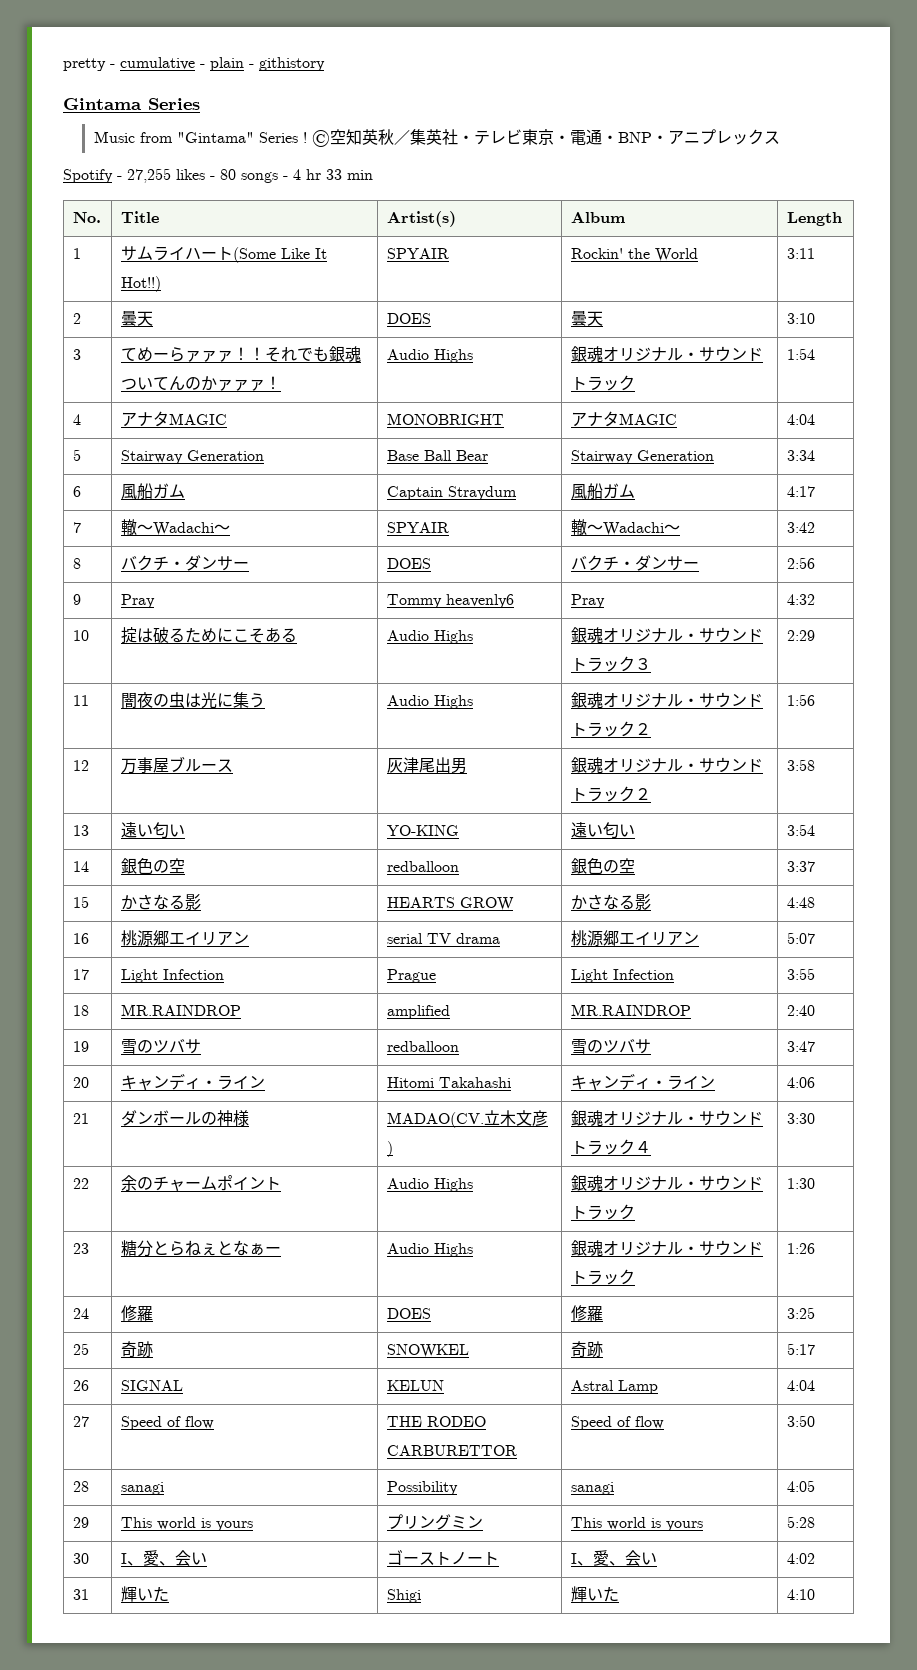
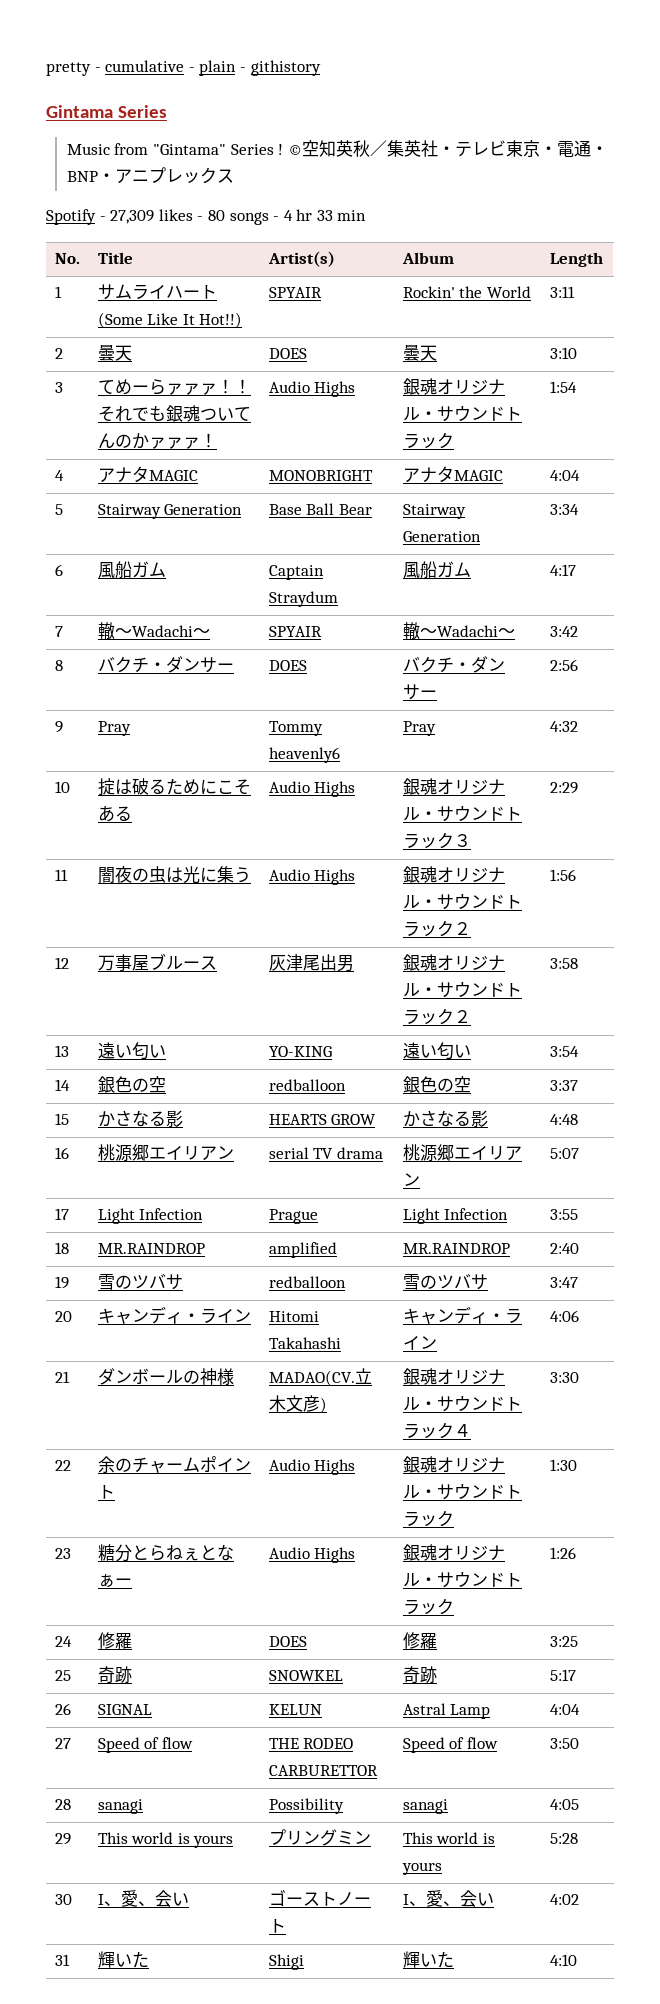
[127,168,171,183] 27,255 -> [110,210,155,224] 27,309

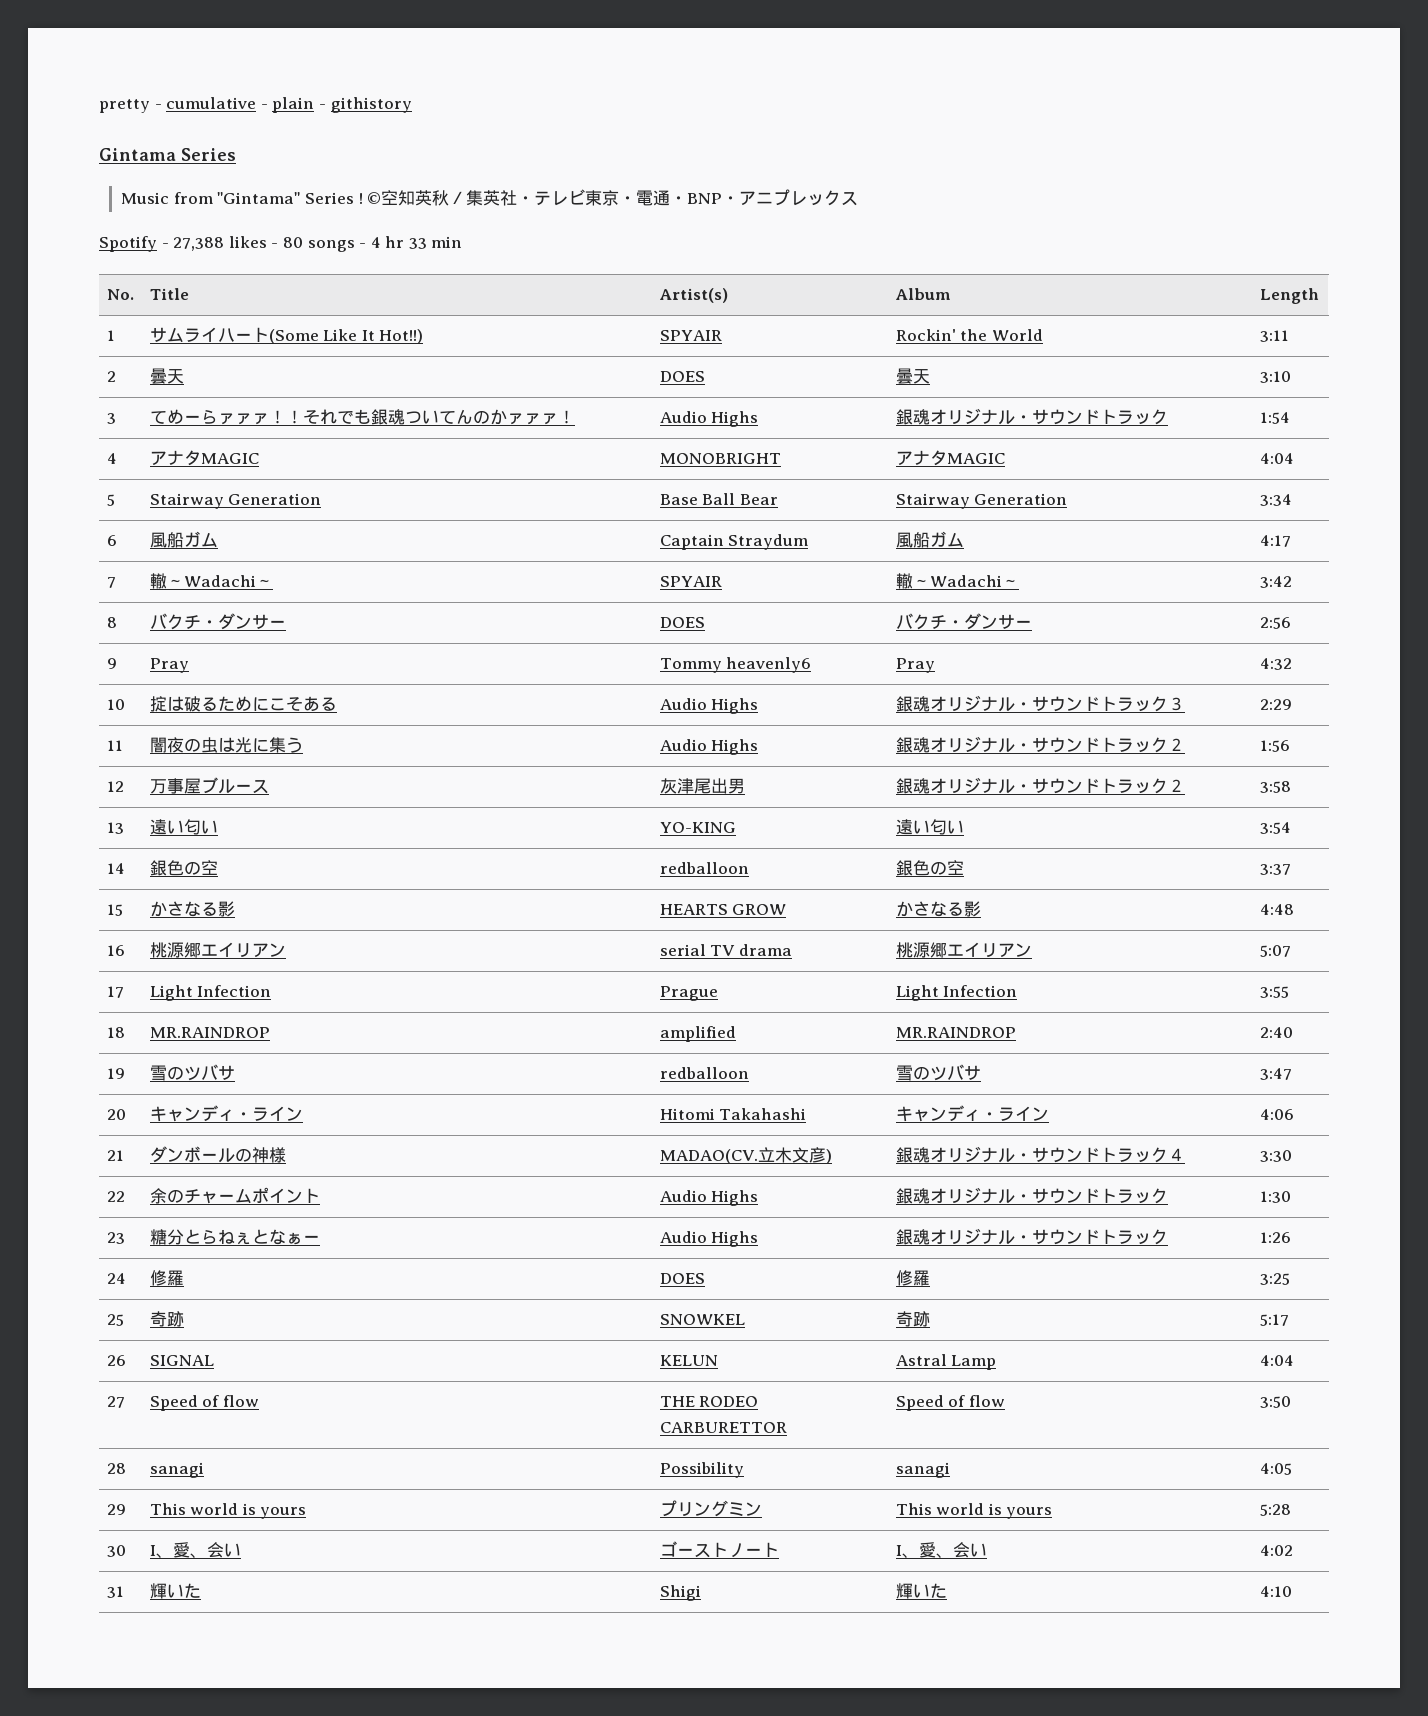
[110,210,155,224] 27,309 -> [173,237,225,251] 27,388

